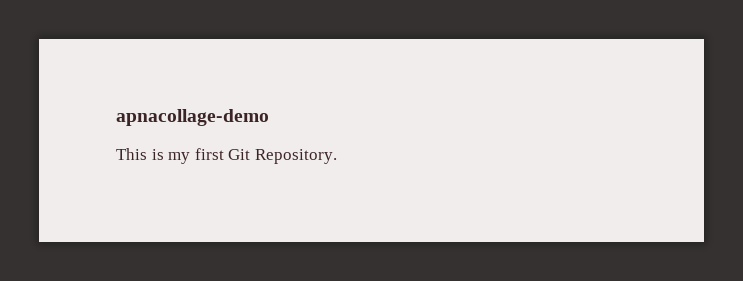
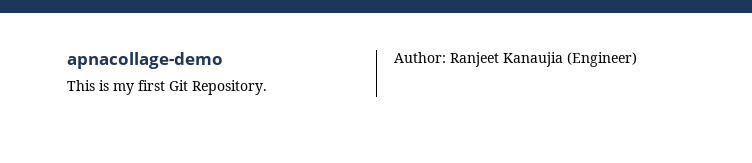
(337, 156) none -> [394,52,637,67] // Author: Ranjeet Kanaujia (Engineer)

